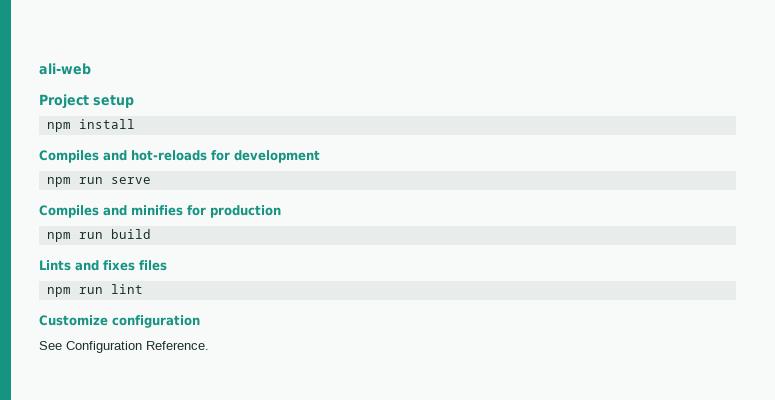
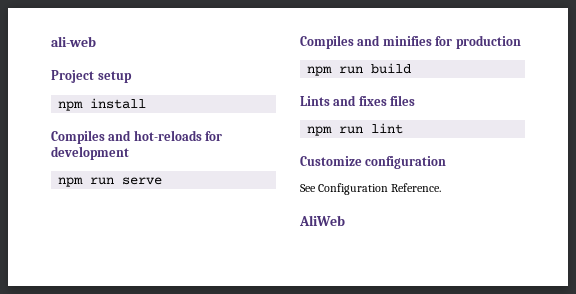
(209, 345) none -> [299,215,345,226] // AliWeb

